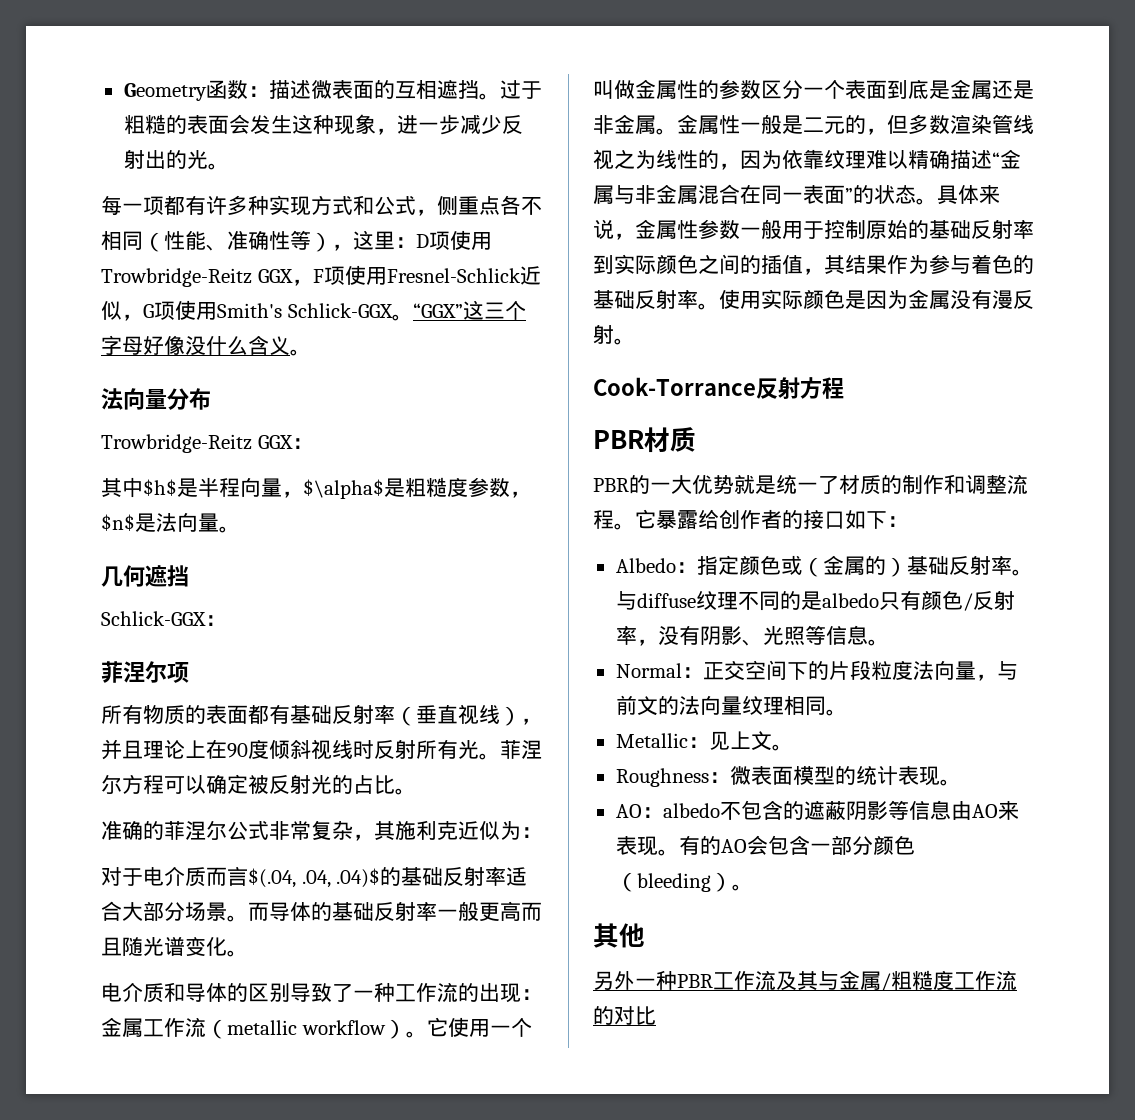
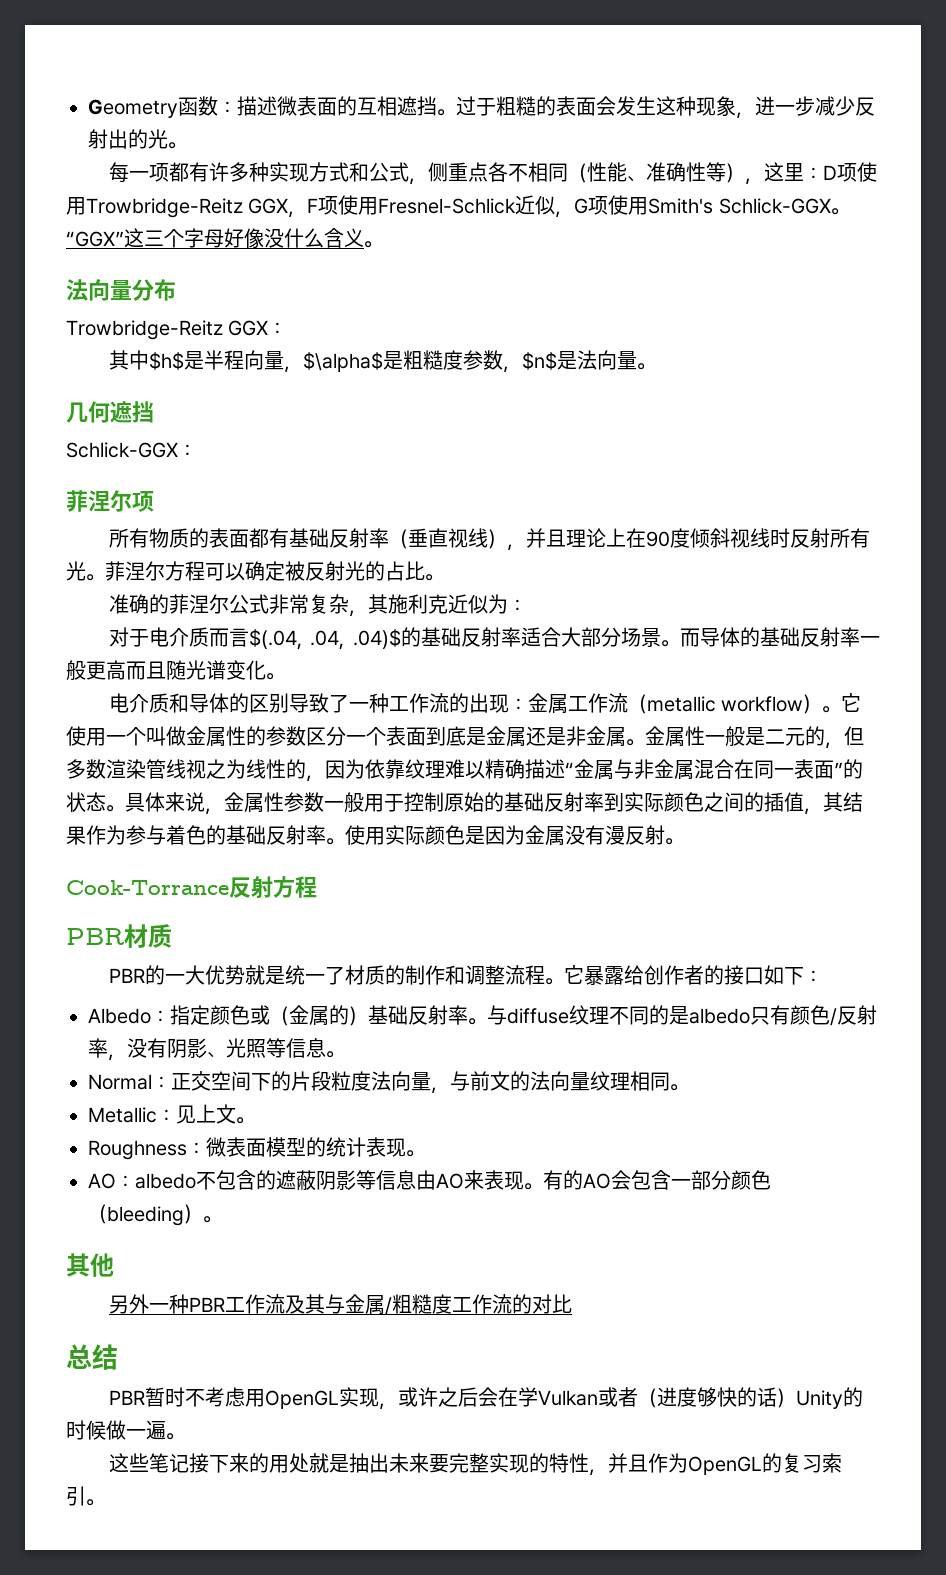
(656, 1015) none -> [66,1344,118,1370] [108,1387,863,1410] [66,1420,185,1440] [108,1453,842,1476] [66,1486,105,1506] // 总结 // PBR暂时不考虑用OpenGL实现，或许之后会在学Vulkan或者（进度够快的话）Unity的时候做一遍。 // 这些笔记接下来的用处就是抽出未来要完整实现的特性，并且作为OpenGL的复习索引。

